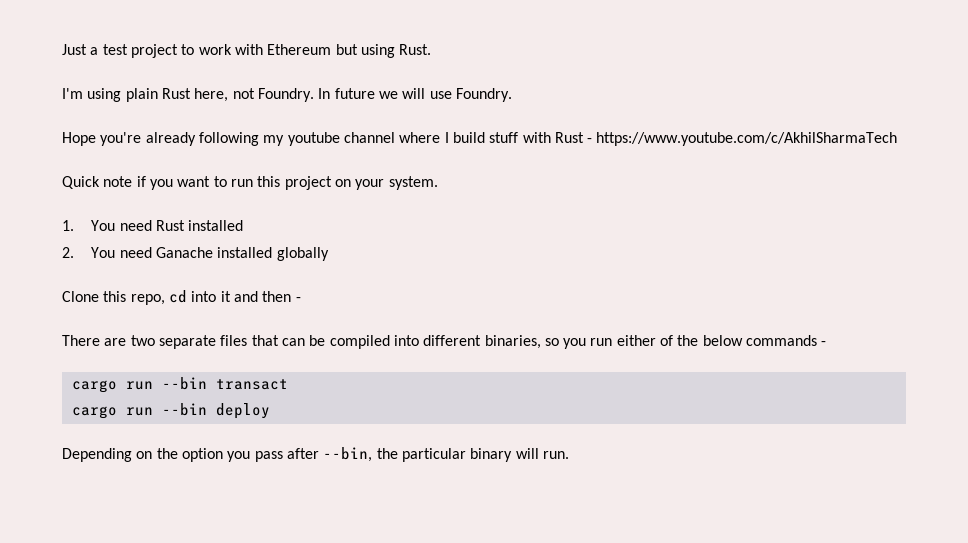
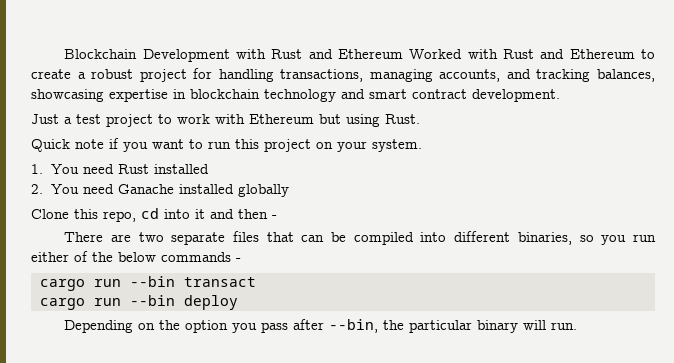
(62, 49) none -> [64,49,656,62] [31,68,655,82] [31,89,560,102] Blockchain Development with Rust and Ethereum Worked with Rust and Ethereum to create a robust project for handling transactions, managing accounts, and tracking balances, showcasing expertise in blockchain technology and smart contract development. //
[62,88,512,102] [62,132,898,146] // I'm using plain Rust here, not Foundry. In future we will use Foundry. // Hope you're already following my youtube channel where I build stuff with Rust - https://www.youtube.com/c/AkhilSharmaTech -> (420, 119) none

